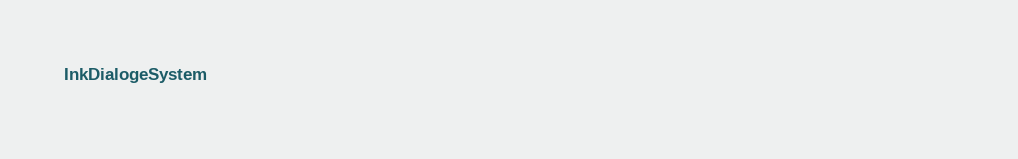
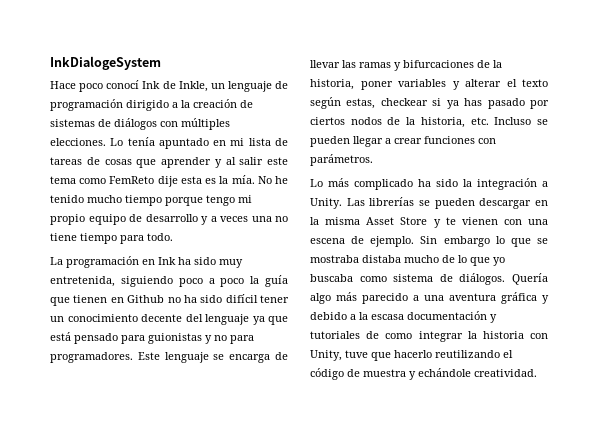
(207, 75) none -> [50,80,288,92] [50,99,253,111] [50,118,230,130] [50,137,288,149] [50,157,288,168] [50,175,288,187] [50,195,252,206] [50,214,288,225] [50,233,173,244] [50,256,243,268] [50,275,288,287] [50,294,289,306] [50,314,288,325] [50,332,254,344] [50,352,288,363] [310,60,502,71] [310,79,548,90] [310,97,549,109] [310,117,548,128] [310,136,496,147] [310,154,373,166] [310,178,548,190] [310,197,548,209] [310,217,548,228] [310,236,548,247] [310,255,505,266] [310,273,548,285] [310,292,549,304] [310,311,497,323] [310,331,548,342] [310,350,513,361] [310,368,537,380] // Hace poco conocí Ink de Inkle, un lenguaje de programación dirigido a la creación de sistemas de diálogos con múltiples elecciones. Lo tenía apuntado en mi lista de tareas de cosas que aprender y al salir este tema como FemReto dije esta es la mía. No he tenido mucho tiempo porque tengo mi propio equipo de desarrollo y a veces una no tiene tiempo para todo. // La programación en Ink ha sido muy entretenida, siguiendo poco a poco la guía que tienen en Github no ha sido difícil tener un conocimiento decente del lenguaje ya que está pensado para guionistas y no para programadores. Este lenguaje se encarga de llevar las ramas y bifurcaciones de la historia, poner variables y alterar el texto según estas, checkear si ya has pasado por ciertos nodos de la historia, etc. Incluso se pueden llegar a crear funciones con parámetros. // Lo más complicado ha sido la integración a Unity. Las librerías se pueden descargar en la misma Asset Store y te vienen con una escena de ejemplo. Sin embargo lo que se mostraba distaba mucho de lo que yo buscaba como sistema de diálogos. Quería algo más parecido a una aventura gráfica y debido a la escasa documentación y tutoriales de como integrar la historia con Unity, tuve que hacerlo reutilizando el código de muestra y echándole creatividad.

